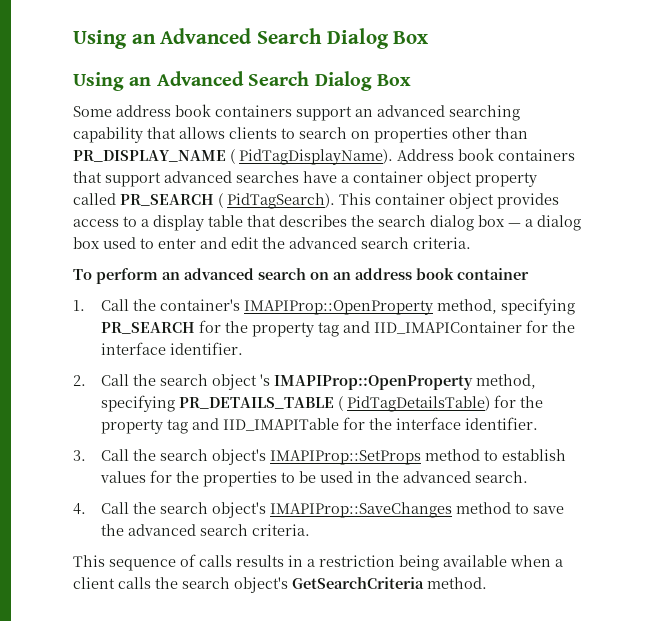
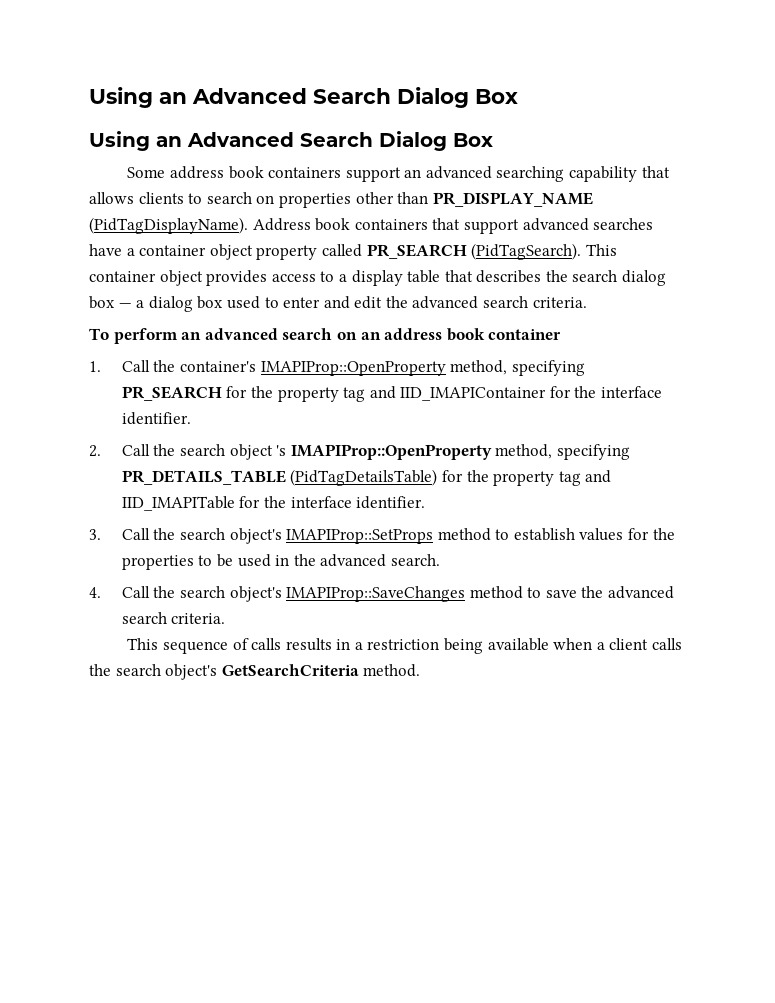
[230,149,393,165] ( PidTagDisplayName). -> [89,217,248,234] (PidTagDisplayName).
[218,193,335,209] ( PidTagSearch). -> [471,243,582,260] (PidTagSearch).
[338,396,491,412] ( PidTagDetailsTable) -> [290,469,438,486] (PidTagDetailsTable)

